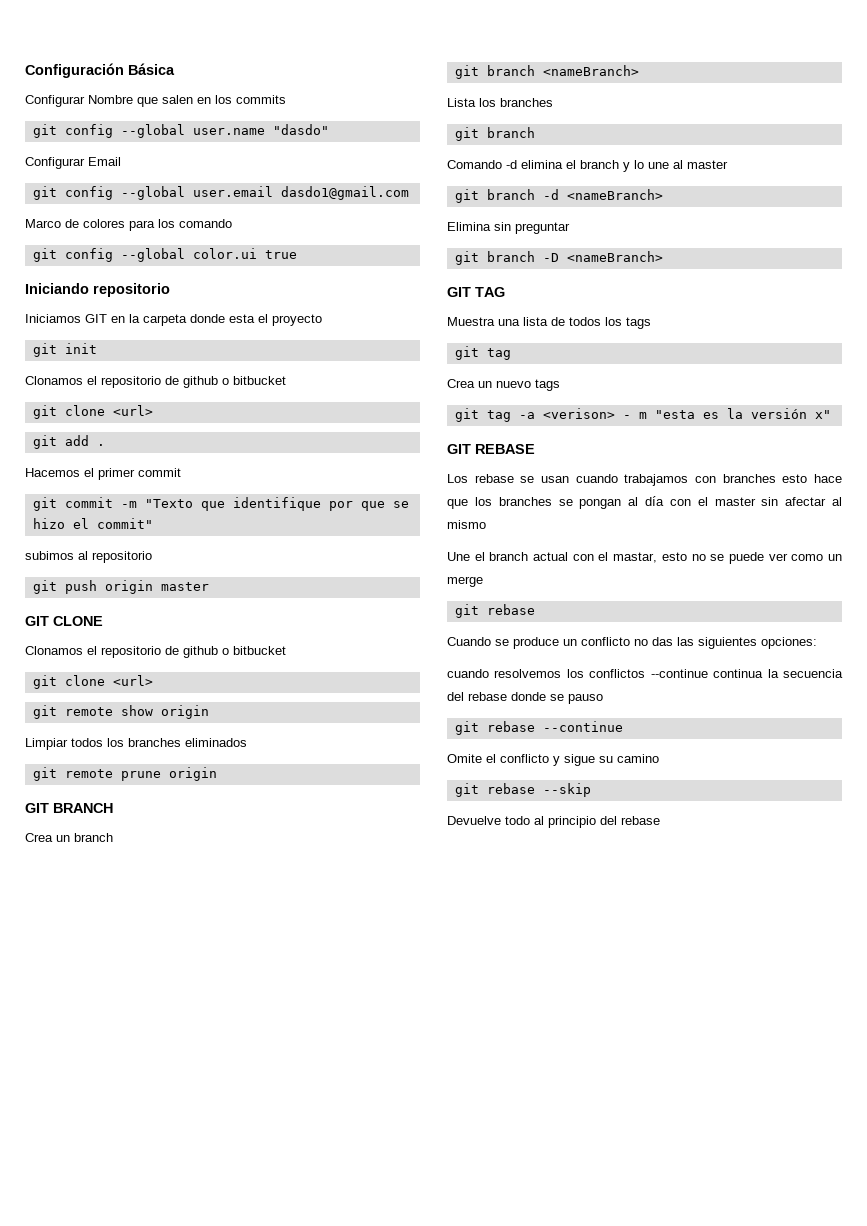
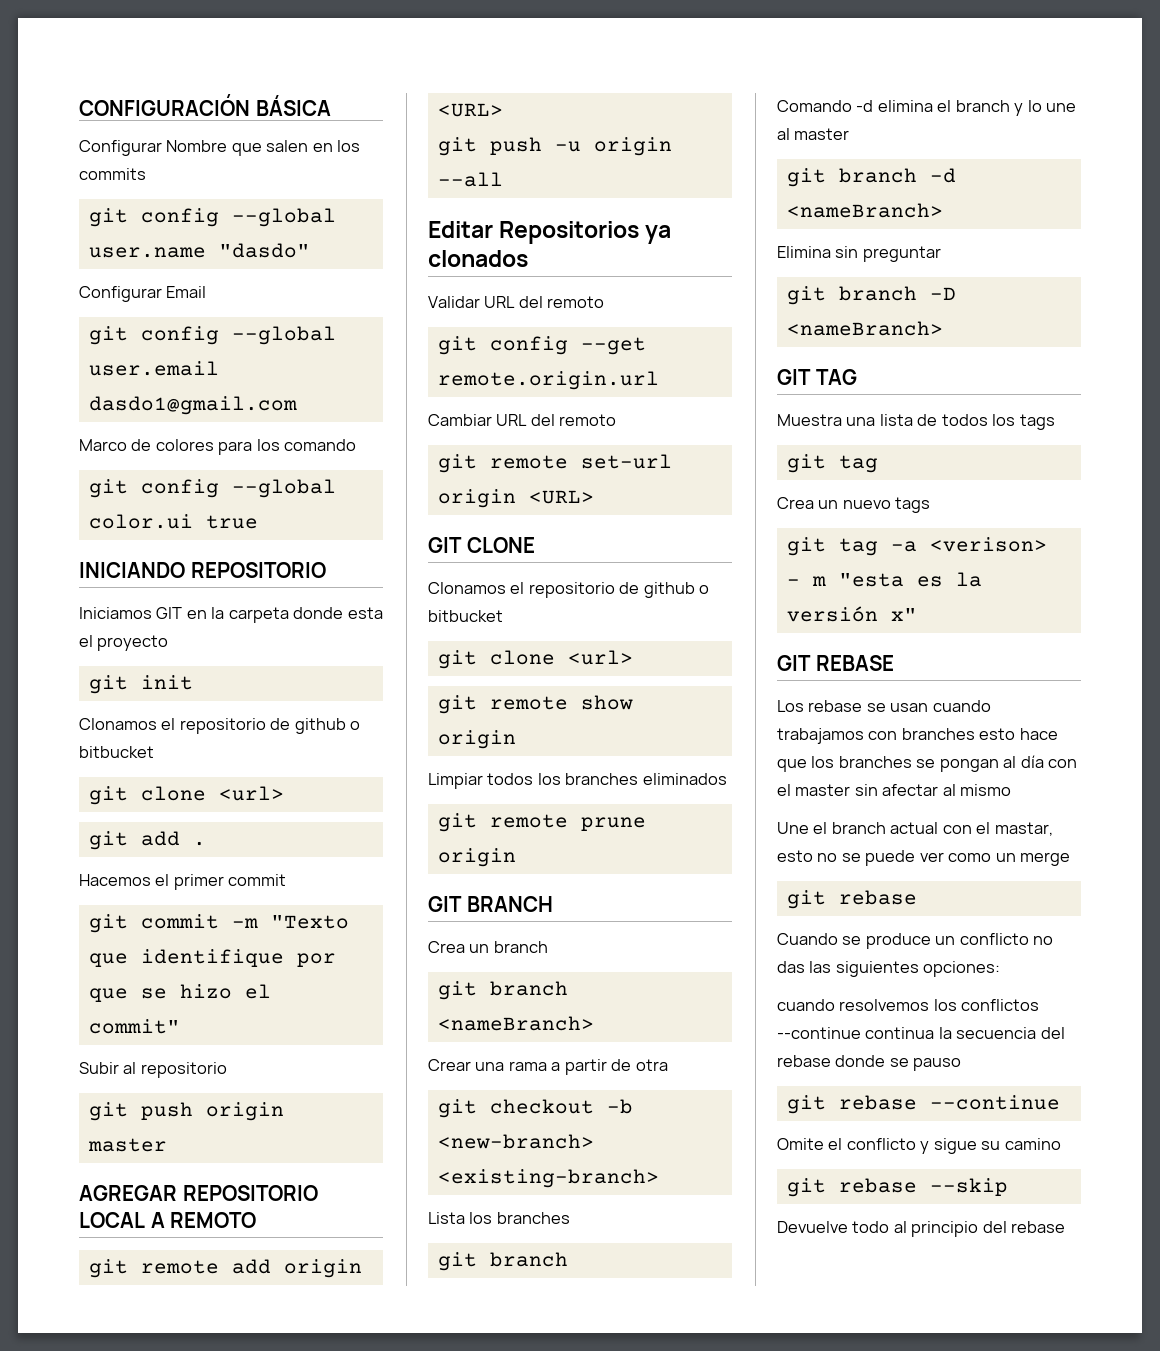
[25,63,175,78] Configuración Básica -> [79,94,331,116] CONFIGURACIÓN BÁSICA
[25,283,170,297] Iniciando repositorio -> [79,562,326,578] INICIANDO REPOSITORIO
[25,551,74,560] subimos -> [79,1062,119,1074] Subir
(209, 586) none -> [79,1185,318,1201] [79,1212,257,1228] [88,1259,362,1278] [437,103,503,117] [437,137,672,156] [437,172,503,187] [428,221,672,244] [428,250,528,267] [428,296,605,308] [437,336,646,355] [437,371,659,390] [428,414,617,426] [437,454,672,473] [437,489,594,508] // AGREGAR REPOSITORIO LOCAL A REMOTO // git remote add origin <URL> // git push -u origin --all // Editar Repositorios ya clonados // Validar URL del remoto // git config --get remote.origin.url // Cambiar URL del remoto // git remote set-url origin <URL>
(639, 70) none -> [428,1059,668,1075] [437,1099,633,1118] [437,1134,594,1149] [437,1169,659,1188] // Crear una rama a partir de otra // git checkout -b <new-branch> <existing-branch>

